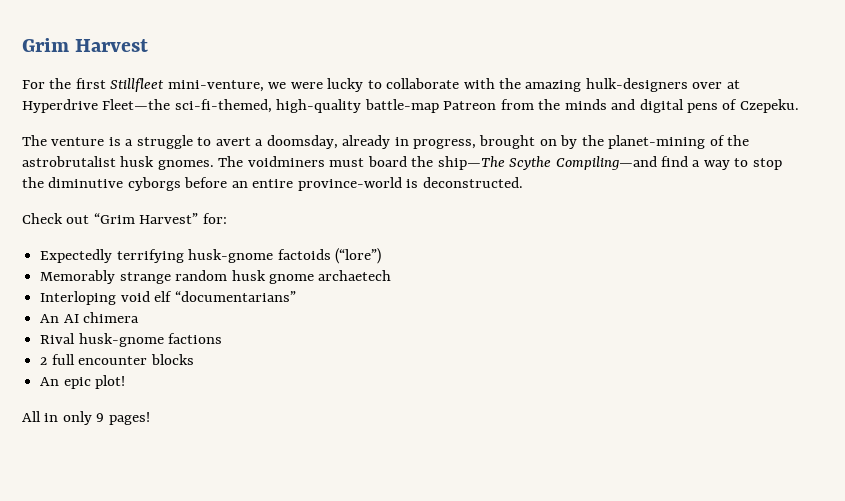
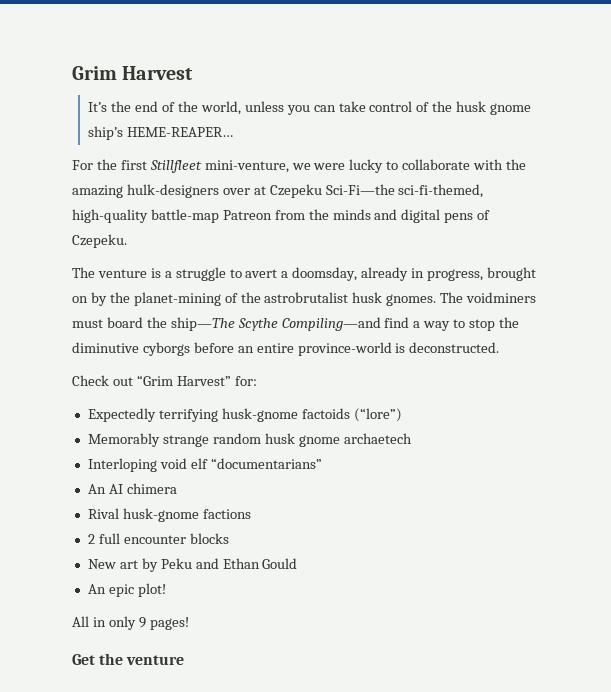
(149, 45) none -> [88,101,532,115] [88,126,234,140] // It’s the end of the world, unless you can take control of the husk gnome ship’s HEME-REAPER…
[22,99,171,113] Hyperdrive Fleet—the -> [269,184,395,198] Czepeku Sci-Fi—the
(194, 359) none -> [87,558,298,572] // New art by Peku and Ethan Gould
(150, 418) none -> [72,653,185,665] // Get the venture

